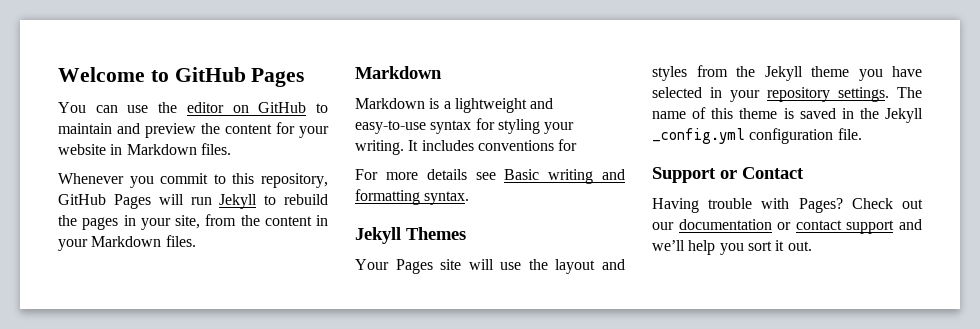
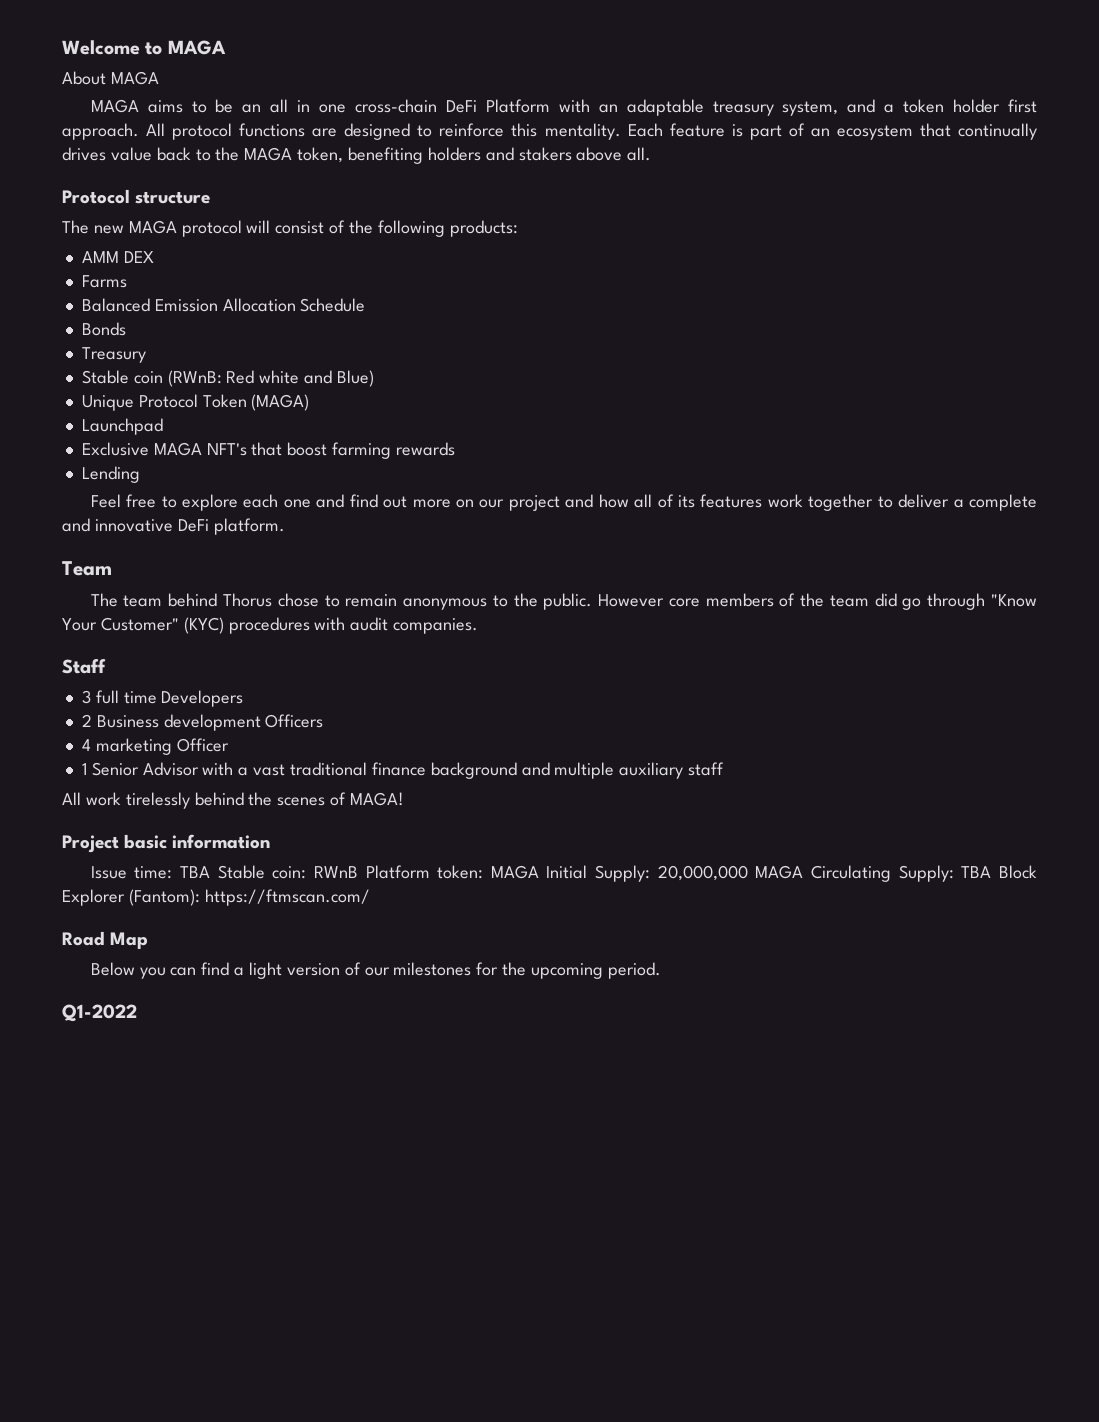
[174,67,305,87] [58,102,328,113] [58,122,329,138] [58,143,231,155] [58,173,328,188] [58,194,328,209] [58,214,328,230] [58,235,196,251] [355,66,442,79] [355,98,554,113] [355,118,575,134] [355,139,578,155] [355,169,625,184] [355,189,470,205] [355,227,466,244] [355,259,625,274] [652,65,922,81] [652,87,922,102] [652,107,923,123] [652,128,862,144] [652,167,804,183] [652,198,923,213] [652,219,922,234] [652,240,812,255] GitHub Pages // You can use the editor on GitHub to maintain and preview the content for your website in Markdown files. // Whenever you commit to this repository, GitHub Pages will run Jekyll to rebuild the pages in your site, from the content in your Markdown files. // Markdown // Markdown is a lightweight and easy-to-use syntax for styling your writing. It includes conventions for // For more details see Basic writing and formatting syntax. // Jekyll Themes // Your Pages site will use the layout and styles from the Jekyll theme you have selected in your repository settings. The name of this theme is saved in the Jekyll _config.yml configuration file. // Support or Contact // Having trouble with Pages? Check out our documentation or contact support and we’ll help you sort it out. -> [167,40,226,55] [62,71,159,85] [90,99,1038,116] [62,123,1037,140] [62,147,652,164] [62,189,211,204] [62,220,518,237] [81,251,154,263] [81,275,127,288] [81,298,366,312] [81,322,126,336] [81,347,146,363] [81,370,374,387] [81,394,310,411] [81,418,163,435] [81,442,455,459] [81,466,140,483] [90,494,1038,511] [62,518,285,535] [62,561,112,576] [90,593,1037,610] [62,617,479,634] [62,659,106,674] [81,690,244,707] [81,714,324,731] [81,738,229,755] [81,762,725,779] [62,792,405,809] [62,834,271,853] [90,865,1038,882] [62,889,370,906] [62,931,149,949] [90,962,661,979] [62,1004,137,1022] MAGA // About MAGA // MAGA aims to be an all in one cross-chain DeFi Platform with an adaptable treasury system, and a token holder first approach. All protocol functions are designed to reinforce this mentality. Each feature is part of an ecosystem that continually drives value back to the MAGA token, benefiting holders and stakers above all. // Protocol structure // The new MAGA protocol will consist of the following products: // AMM DEX // Farms // Balanced Emission Allocation Schedule // Bonds // Treasury // Stable coin (RWnB: Red white and Blue) // Unique Protocol Token (MAGA) // Launchpad // Exclusive MAGA NFT's that boost farming rewards // Lending // Feel free to explore each one and find out more on our project and how all of its features work together to deliver a complete and innovative DeFi platform. // Team // The team behind Thorus chose to remain anonymous to the public. However core members of the team did go through "Know Your Customer" (KYC) procedures with audit companies. // Staff // 3 full time Developers // 2 Business development Officers // 4 marketing Officer // 1 Senior Advisor with a vast traditional finance background and multiple auxiliary staff // All work tirelessly behind the scenes of MAGA! // Project basic information // Issue time: TBA Stable coin: RWnB Platform token: MAGA Initial Supply: 20,000,000 MAGA Circulating Supply: TBA Block Explorer (Fantom): https://ftmscan.com/ // Road Map // Below you can find a light version of our milestones for the upcoming period. // Q1-2022

